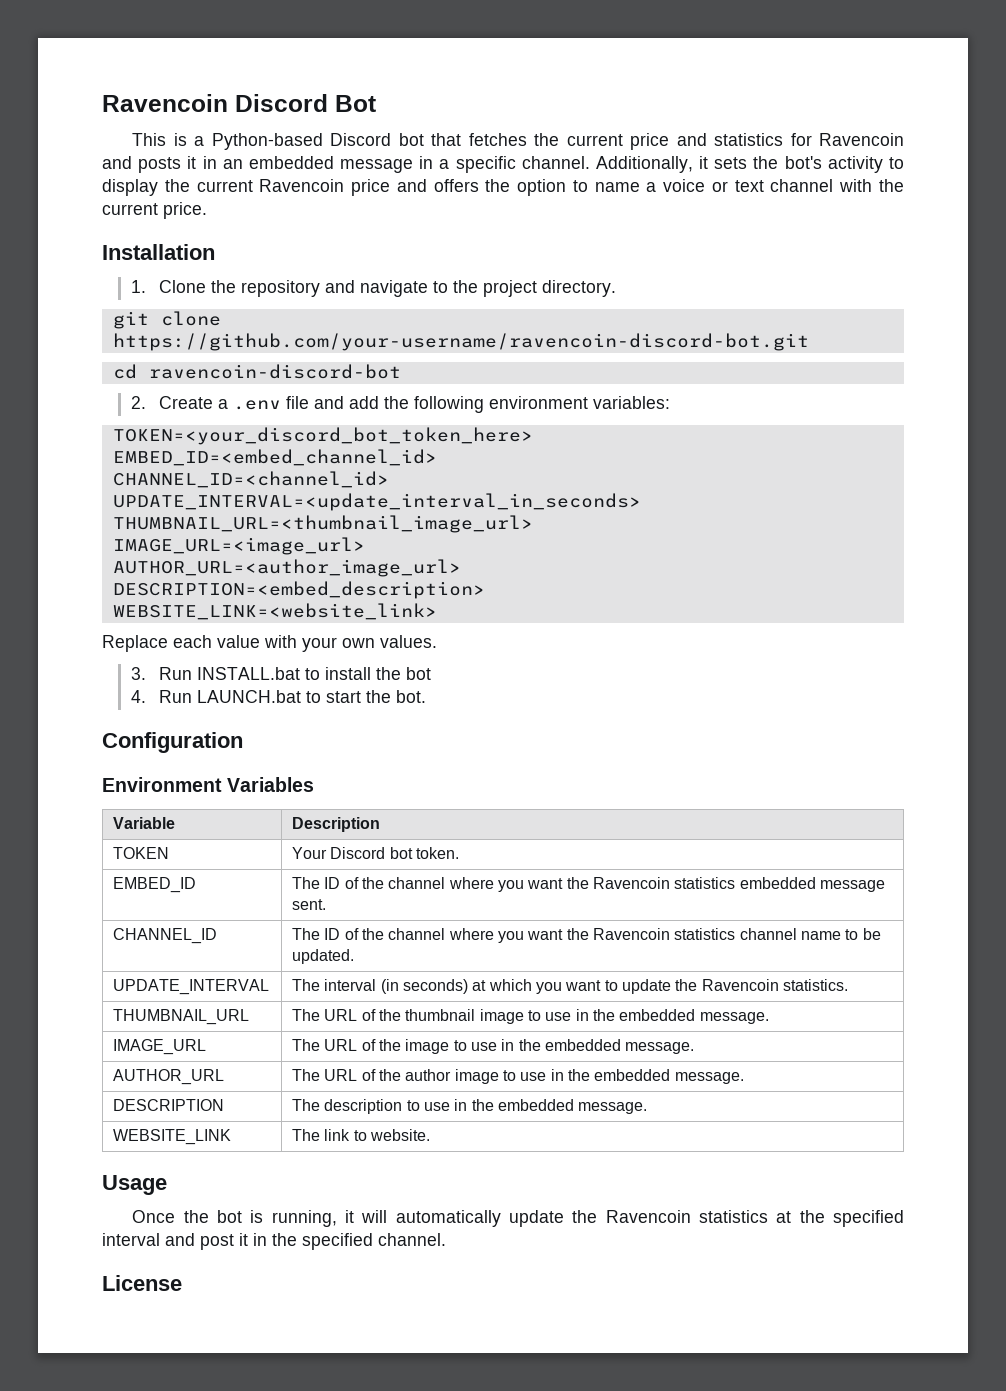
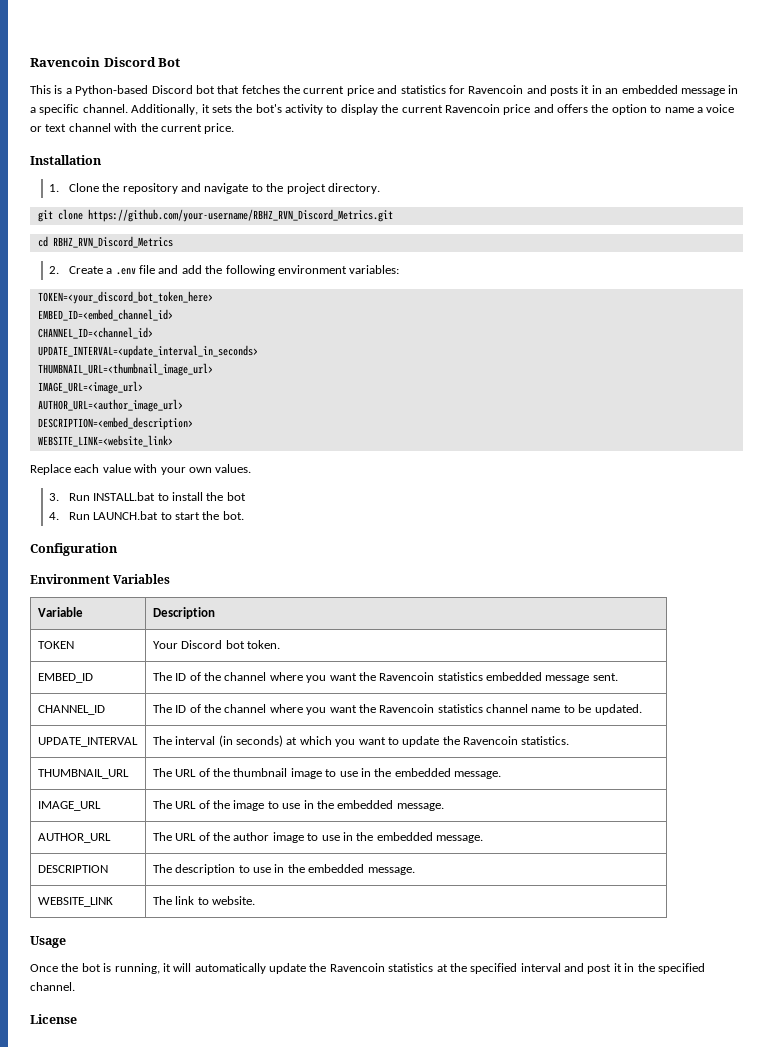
[112,333,809,351] https://github.com/your-username/ravencoin-discord-bot.git -> [87,209,393,222] https://github.com/your-username/RBHZ_RVN_Discord_Metrics.git
[148,364,401,379] ravencoin-discord-bot -> [52,236,173,248] RBHZ_RVN_Discord_Metrics

